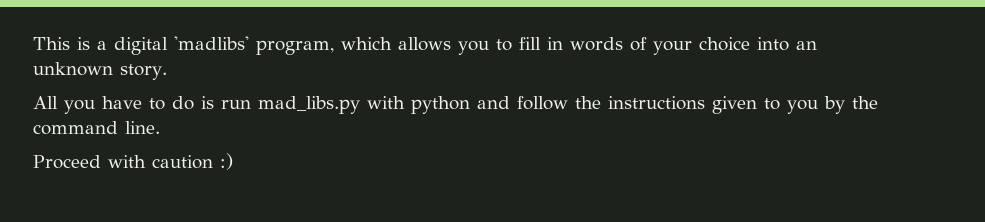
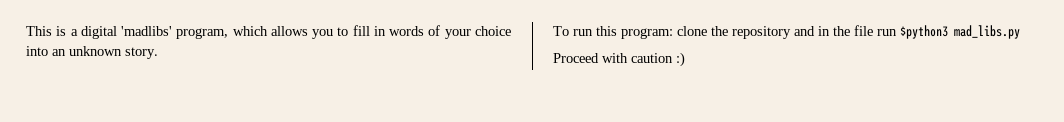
[33,96,878,114] [33,121,160,135] All you have to do is run mad_libs.py with python and follow the instructions given to you by the command line. -> [553,25,1020,39] To run this program: clone the repository and in the file run $python3 mad_libs.py

